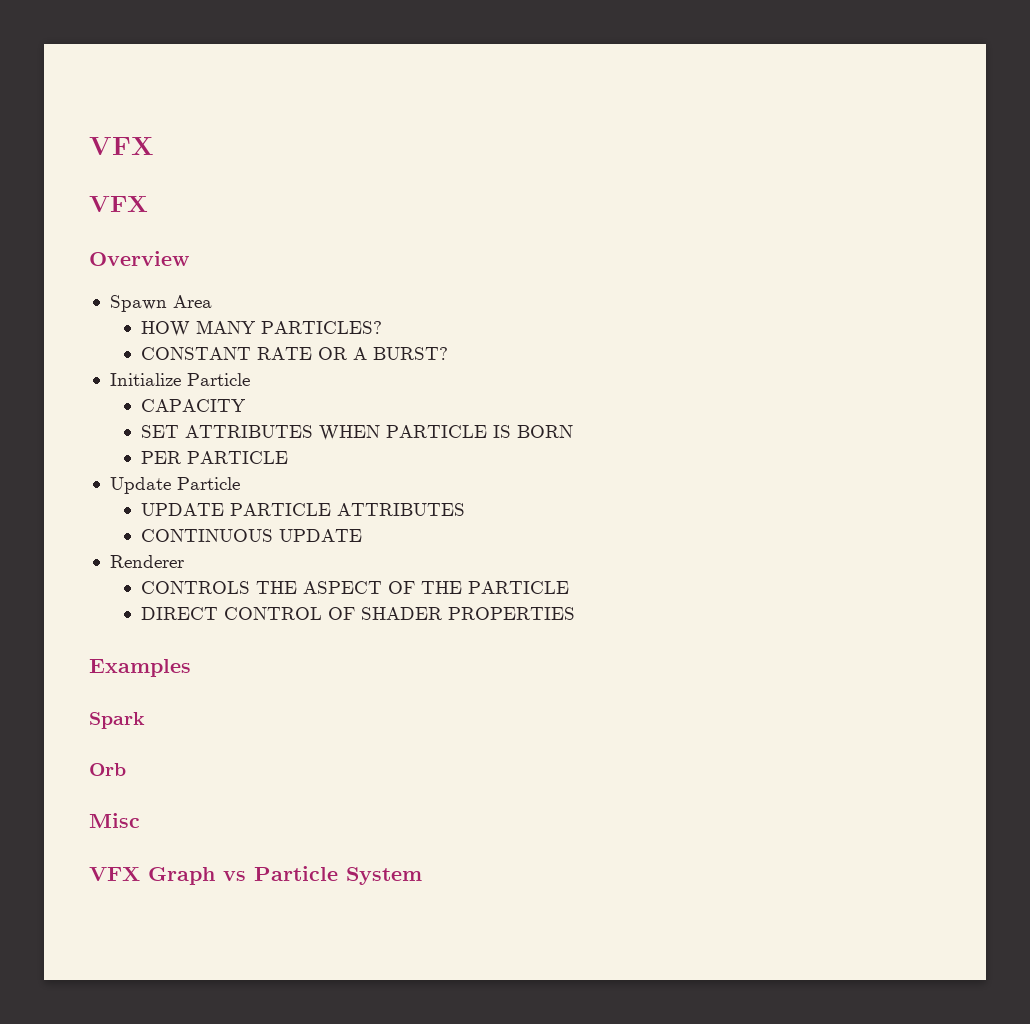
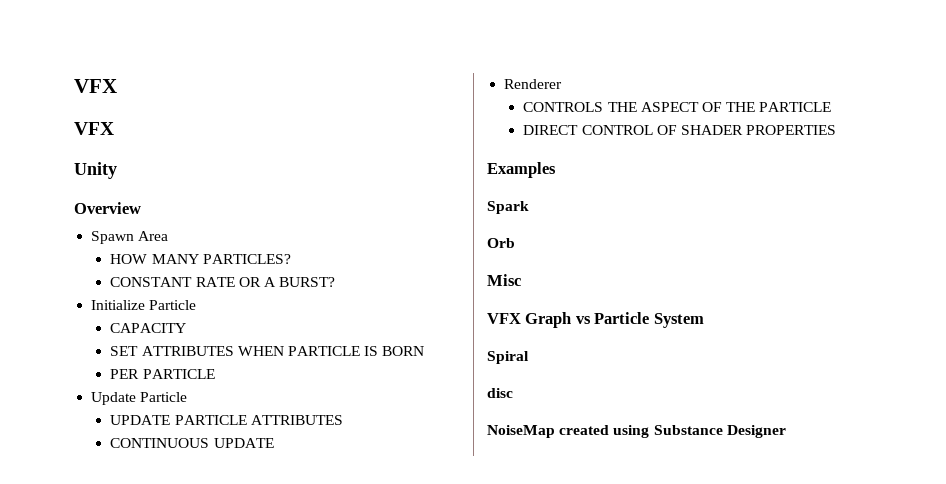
(148, 204) none -> [74,162,117,179] // Unity
(422, 876) none -> [487,351,529,364] [487,388,513,398] [487,425,786,438] // Spiral // disc // NoiseMap created using Substance Designer

